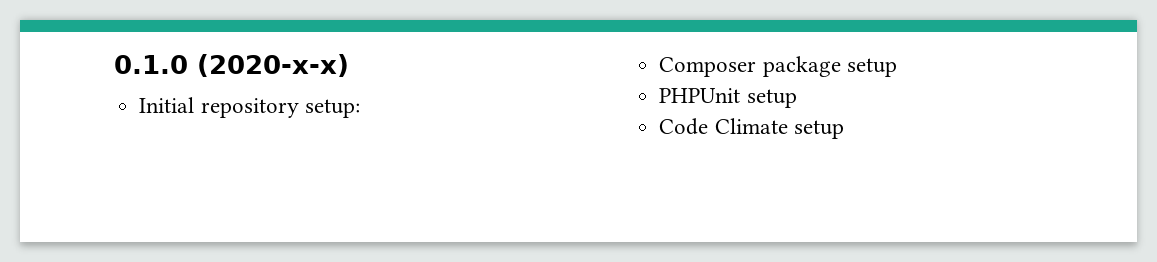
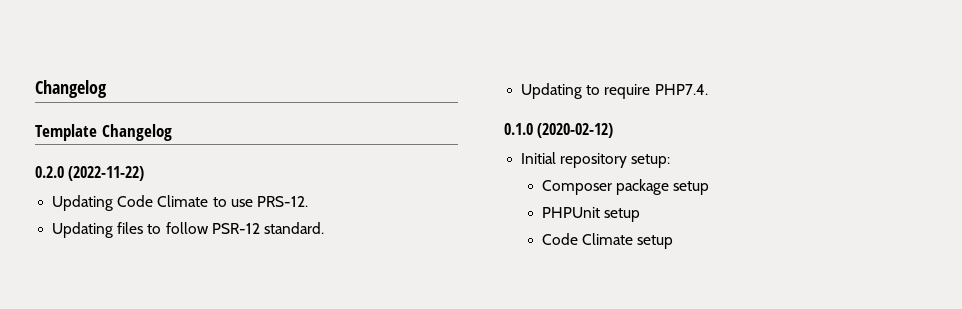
[114,54,349,77] 0.1.0 (2020-x-x) -> [35,80,107,98] [35,124,172,141] [35,166,145,181] [52,195,308,211] [52,222,324,238] [521,83,708,99] [504,123,614,138] Changelog // Template Changelog // 0.2.0 (2022-11-22) // Updating Code Climate to use PRS-12. // Updating files to follow PSR-12 standard. // Updating to require PHP7.4. // 0.1.0 (2020-02-12)

